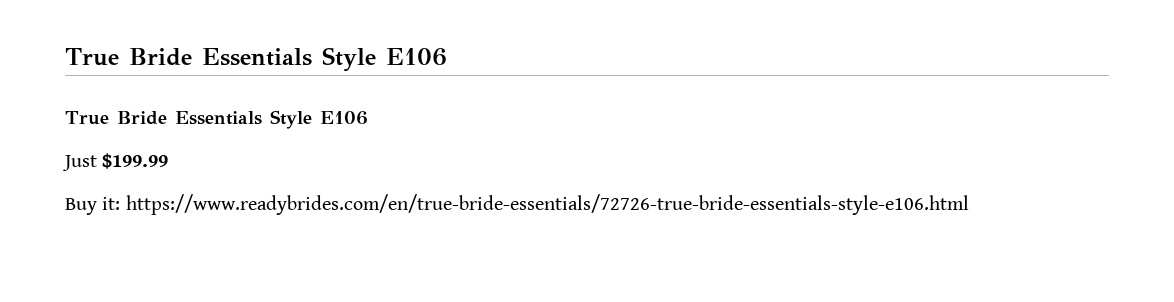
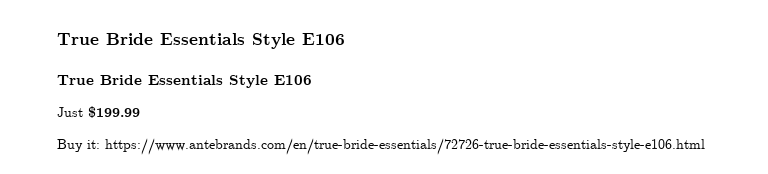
[125,194,969,215] https://www.readybrides.com/en/true-bride-essentials/72726-true-bride-essentials-style-e106.html -> [105,138,705,155] https://www.antebrands.com/en/true-bride-essentials/72726-true-bride-essentials-style-e106.html

